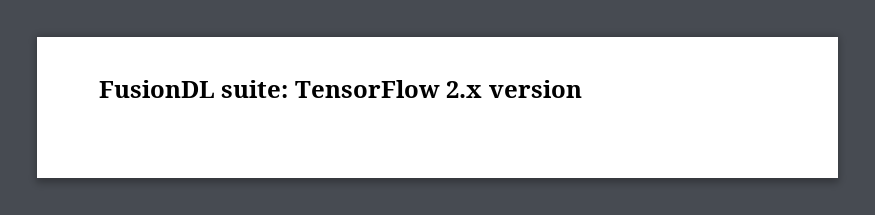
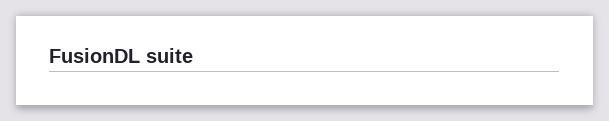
[221,80,582,98] suite: TensorFlow 2.x version -> [146,48,193,63] suite

